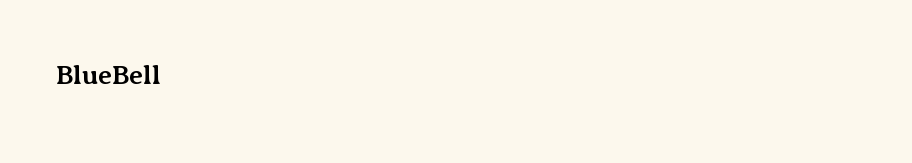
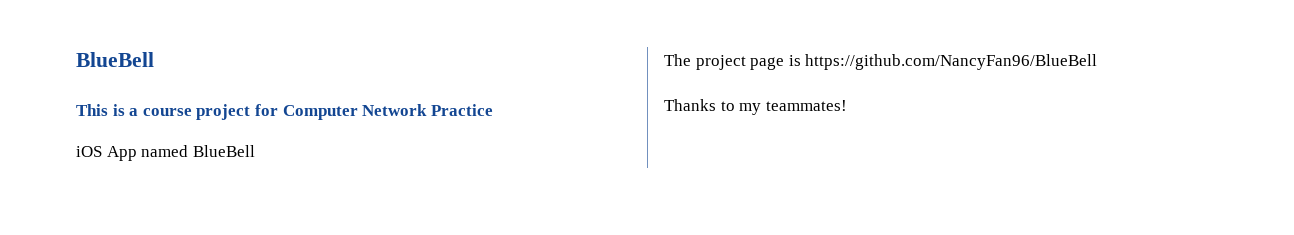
[56,65,161,84] BlueBell -> [76,52,154,67] [76,104,493,120] [76,145,255,161] [664,54,1098,70] [664,99,847,115] BlueBell // This is a course project for Computer Network Practice // iOS App named BlueBell // The project page is https://github.com/NancyFan96/BlueBell // Thanks to my teammates!

